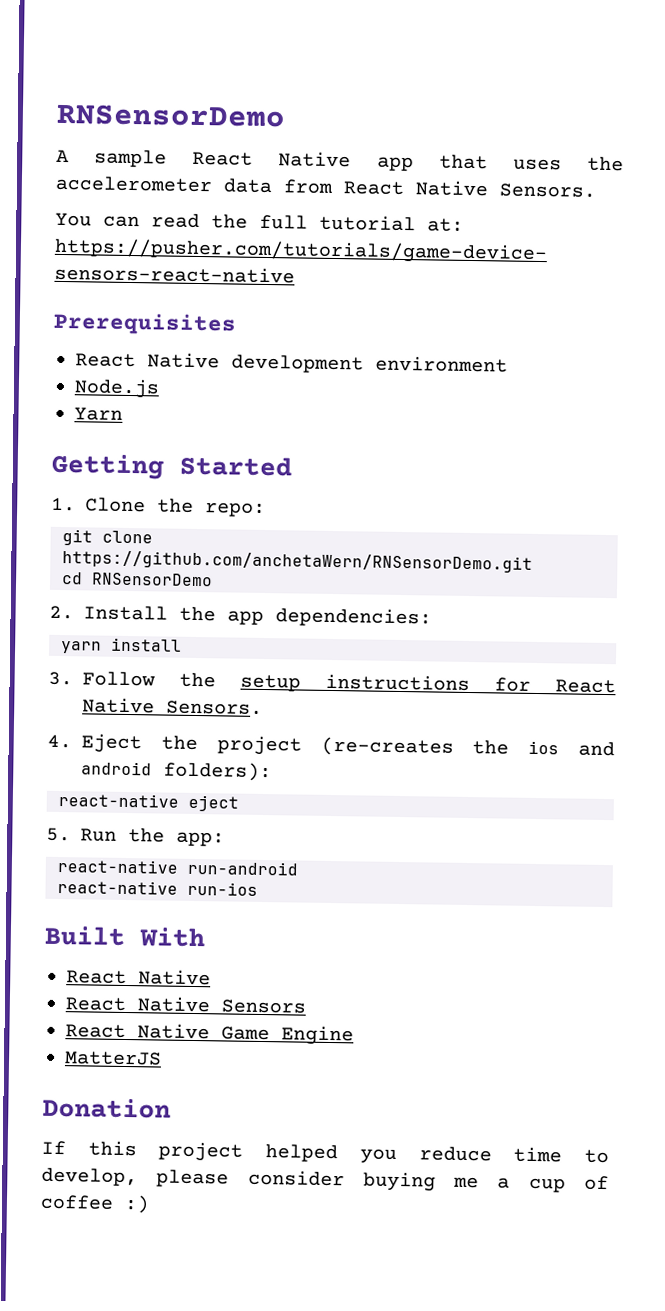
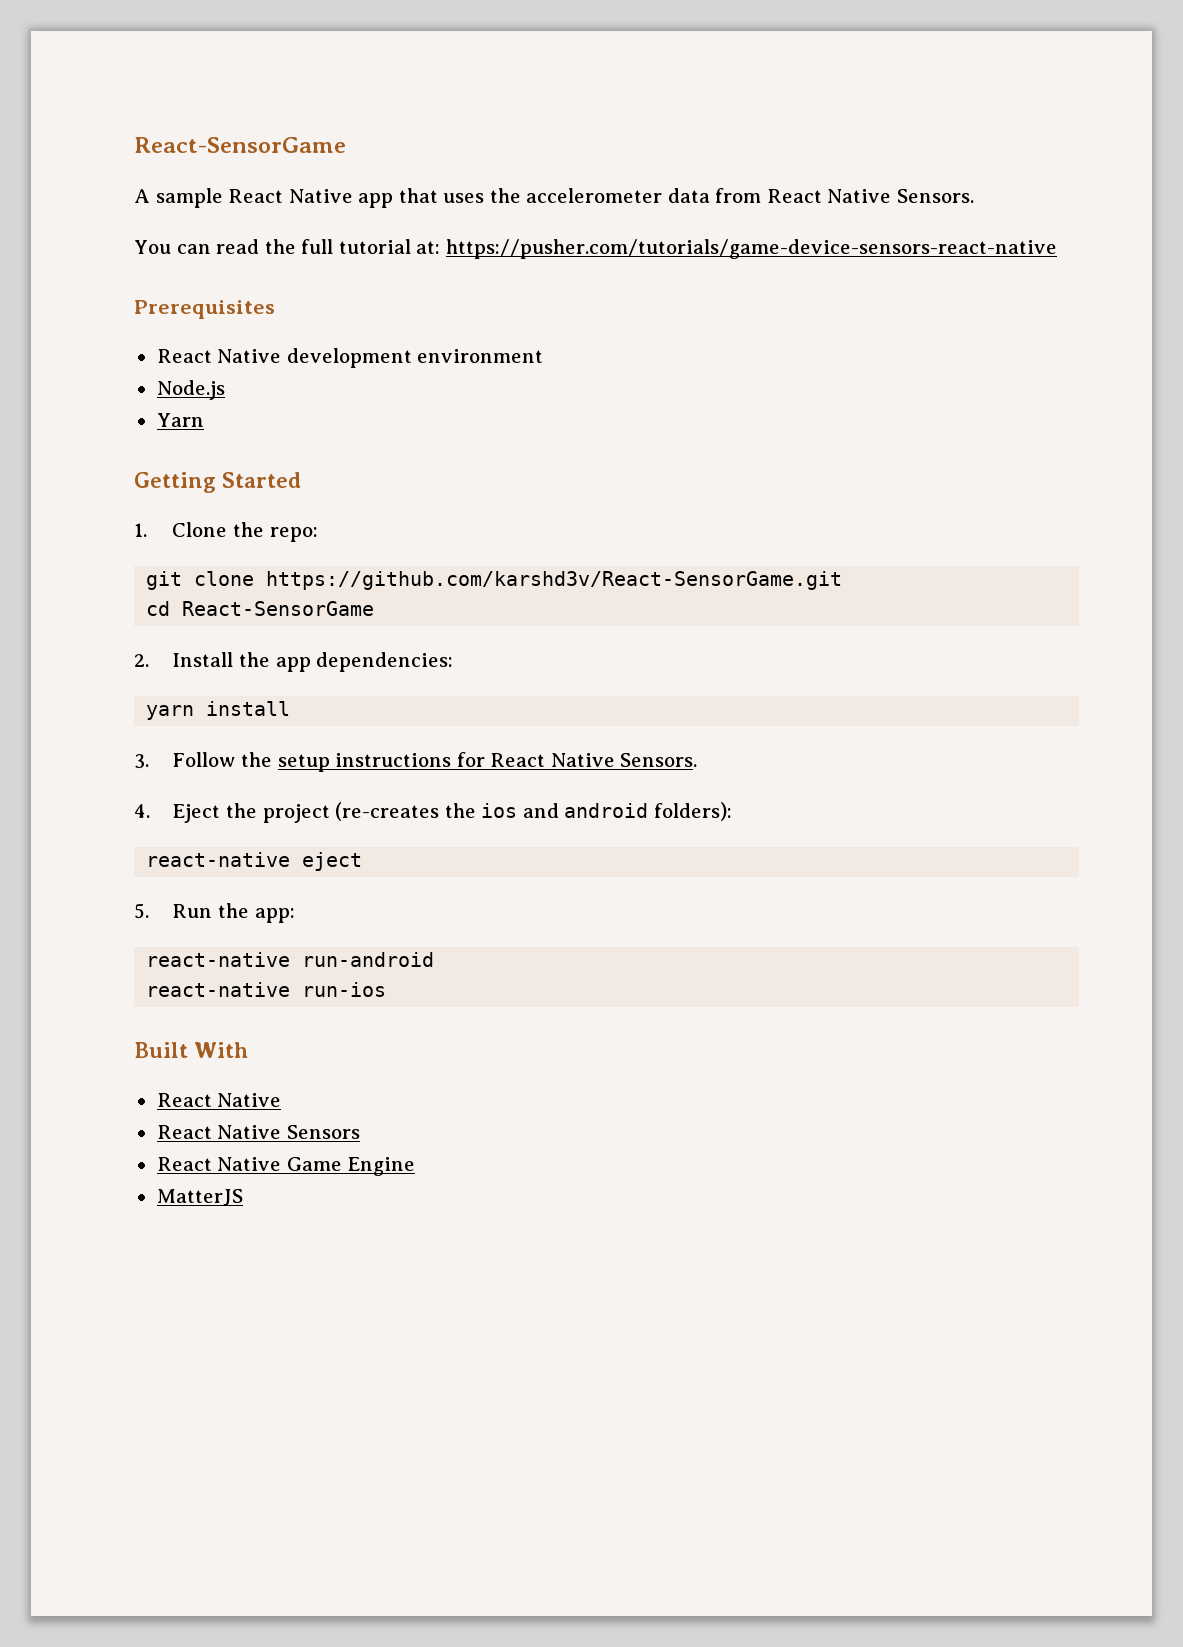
[56,103,286,128] RNSensorDemo -> [134,137,346,153] React-SensorGame
[62,550,533,573] https://github.com/anchetaWern/RNSensorDemo.git -> [266,571,843,590] https://github.com/karshd3v/React-SensorGame.git
[92,572,213,587] RNSensorDemo -> [182,601,375,616] React-SensorGame
[42,1097,171,1119] [41,1140,609,1164] [41,1167,609,1193] [40,1194,150,1214] // Donation // If this project helped you reduce time to develop, please consider buying me a cup of coffee :) -> (243, 1197) none

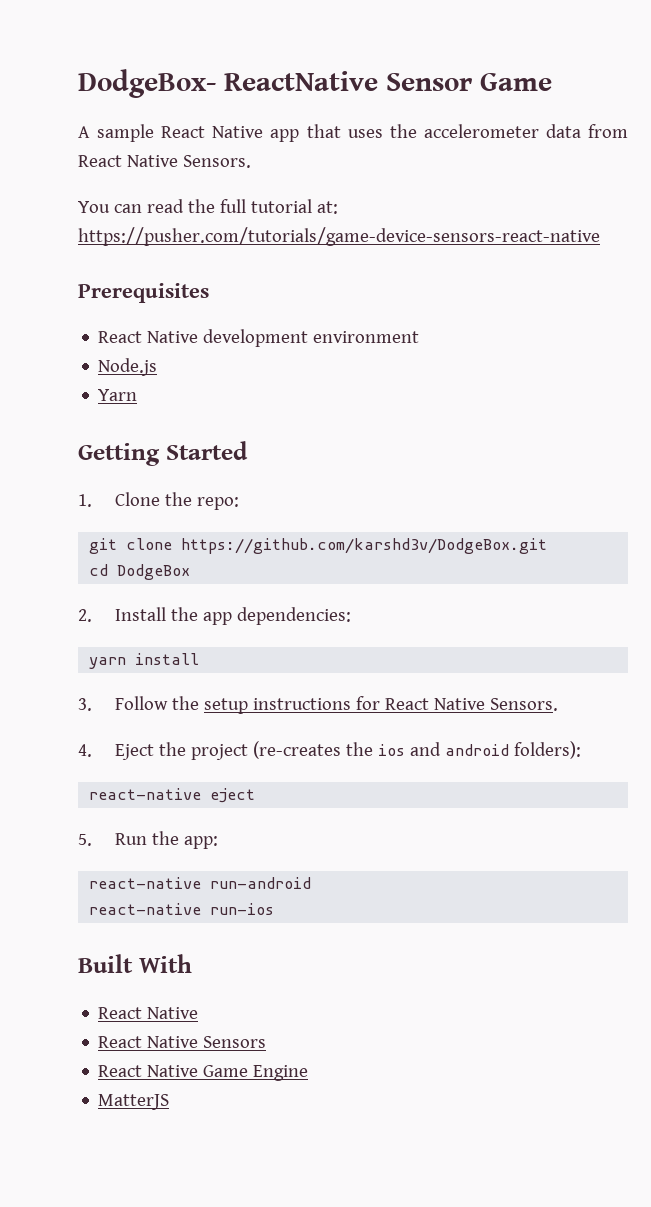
[134,137,346,153] React-SensorGame -> [78,69,552,98] DodgeBox- ReactNative Sensor Game
[266,571,843,590] https://github.com/karshd3v/React-SensorGame.git -> [181,538,548,554] https://github.com/karshd3v/DodgeBox.git
[182,601,375,616] React-SensorGame -> [117,564,191,580] DodgeBox

